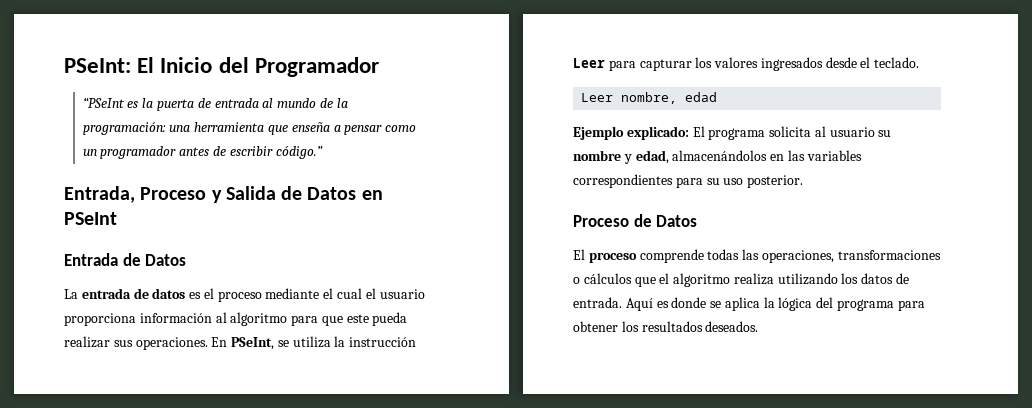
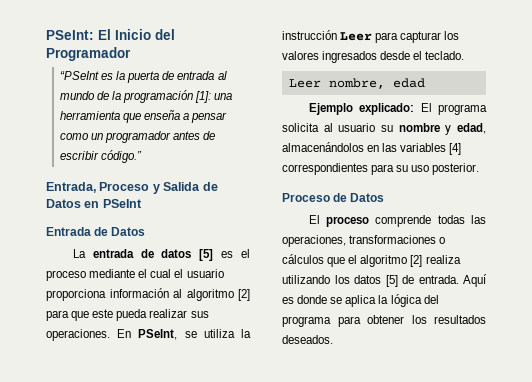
[82,122,166,135] programación: -> [123,90,212,103] programación [1]:
(186, 293) none -> [199,249,214,261] [5]
(288, 319) none -> [238,289,250,301] [2]
(862, 155) none -> [449,143,462,155] [4]
(731, 280) none -> [410,255,423,267] [2]
(894, 278) none -> [385,275,398,287] [5]

